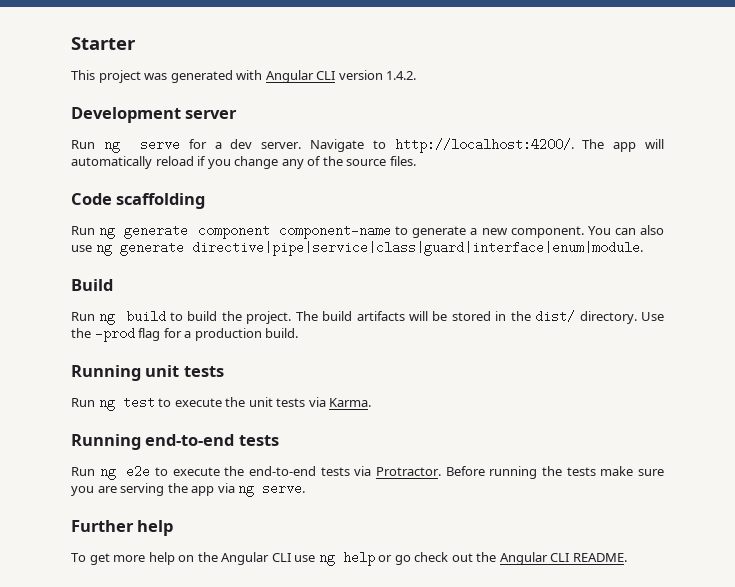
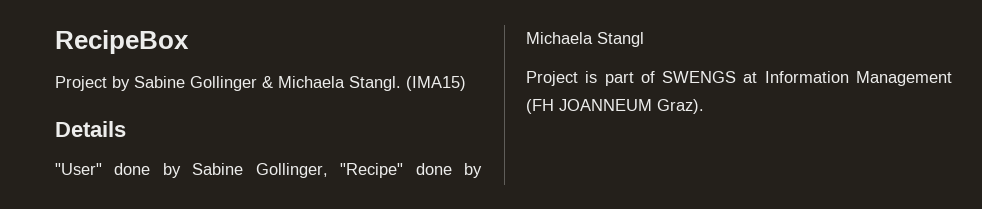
[71,37,136,50] [71,70,417,83] [71,107,238,123] [71,138,664,153] [71,156,416,169] [71,193,206,209] [71,224,665,239] [71,241,643,256] [71,279,113,291] [71,310,664,325] [71,327,299,342] [71,365,224,381] [71,396,372,411] [71,434,279,450] [71,465,665,480] [71,482,306,497] [71,520,174,536] [71,551,627,566] Starter // This project was generated with Angular CLI version 1.4.2. // Development server // Run ng serve for a dev server. Navigate to http://localhost:4200/. The app will automatically reload if you change any of the source files. // Code scaffolding // Run ng generate component component-name to generate a new component. You can also use ng generate directive|pipe|service|class|guard|interface|enum|module. // Build // Run ng build to build the project. The build artifacts will be stored in the dist/ directory. Use the -prod flag for a production build. // Running unit tests // Run ng test to execute the unit tests via Karma. // Running end-to-end tests // Run ng e2e to execute the end-to-end tests via Protractor. Before running the tests make sure you are serving the app via ng serve. // Further help // To get more help on the Angular CLI use ng help or go check out the Angular CLI README. -> [55,30,189,54] [55,76,466,91] [55,121,126,137] [55,163,482,178] [526,32,644,47] [526,71,952,86] [526,99,704,114] RecipeBox // Project by Sabine Gollinger & Michaela Stangl. (IMA15) // Details // "User" done by Sabine Gollinger, "Recipe" done by Michaela Stangl // Project is part of SWENGS at Information Management (FH JOANNEUM Graz).

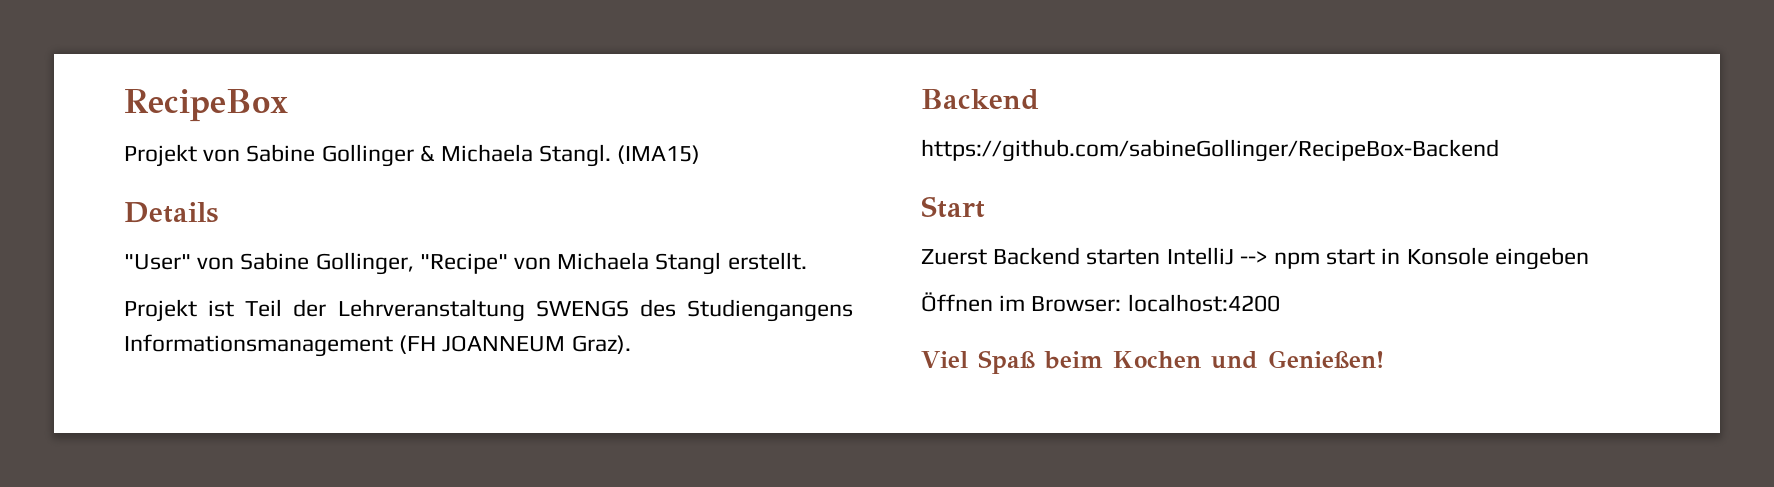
[55,76,130,91] Project by -> [124,144,241,167] Projekt von
[114,163,181,178] done by -> [197,257,235,270] von
[415,163,482,178] done by -> [514,257,552,270] von
[526,71,952,86] [526,99,704,114] // Project is part of SWENGS at Information Management (FH JOANNEUM Graz). -> [727,252,807,270] [124,299,853,322] [124,334,631,357] [921,89,1039,110] [921,139,1499,162] [921,196,985,218] [921,247,1589,270] [921,292,1280,312] [921,350,1384,374] erstellt. // Projekt ist Teil der Lehrveranstaltung SWENGS des Studiengangens Informationsmanagement (FH JOANNEUM Graz). // Backend // https://github.com/sabineGollinger/RecipeBox-Backend // Start // Zuerst Backend starten IntelliJ --> npm start in Konsole eingeben // Öffnen im Browser: localhost:4200 // Viel Spaß beim Kochen und Genießen!

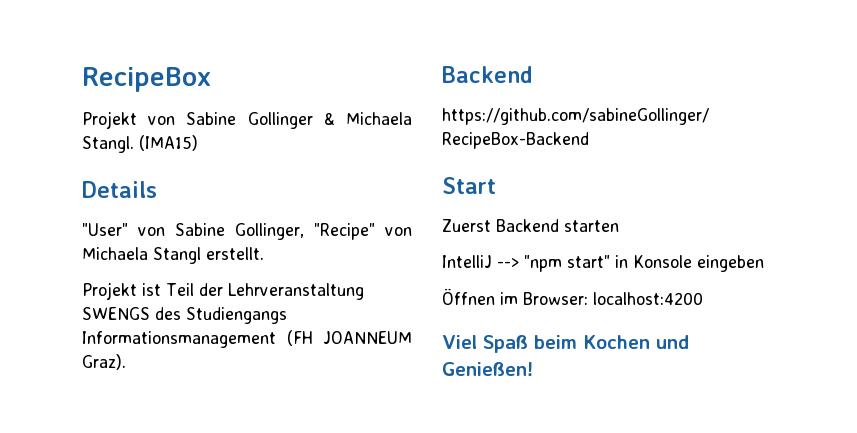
[686,299,853,322] Studiengangens -> [186,307,287,324] Studiengangs
(1161, 257) none -> (619, 226) //
[1274,249,1376,269] npm start -> [524,255,610,272] "npm start"

